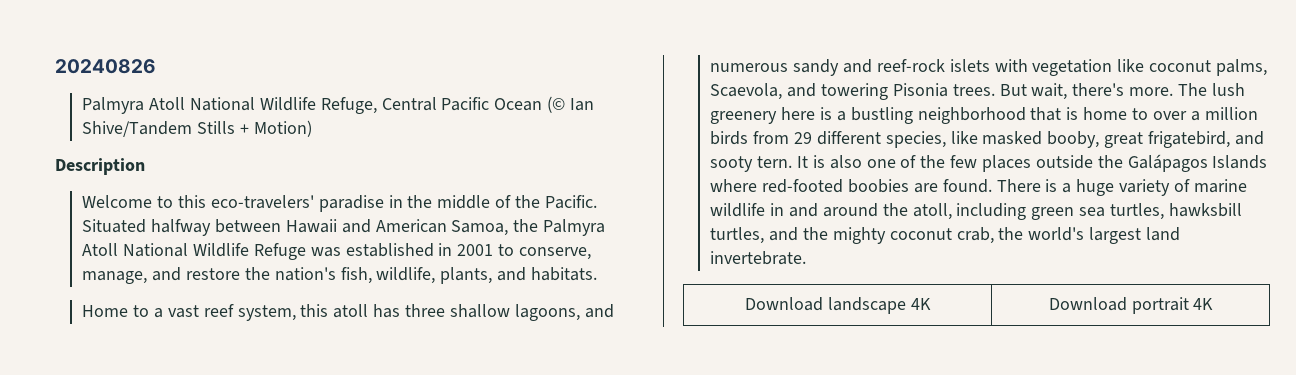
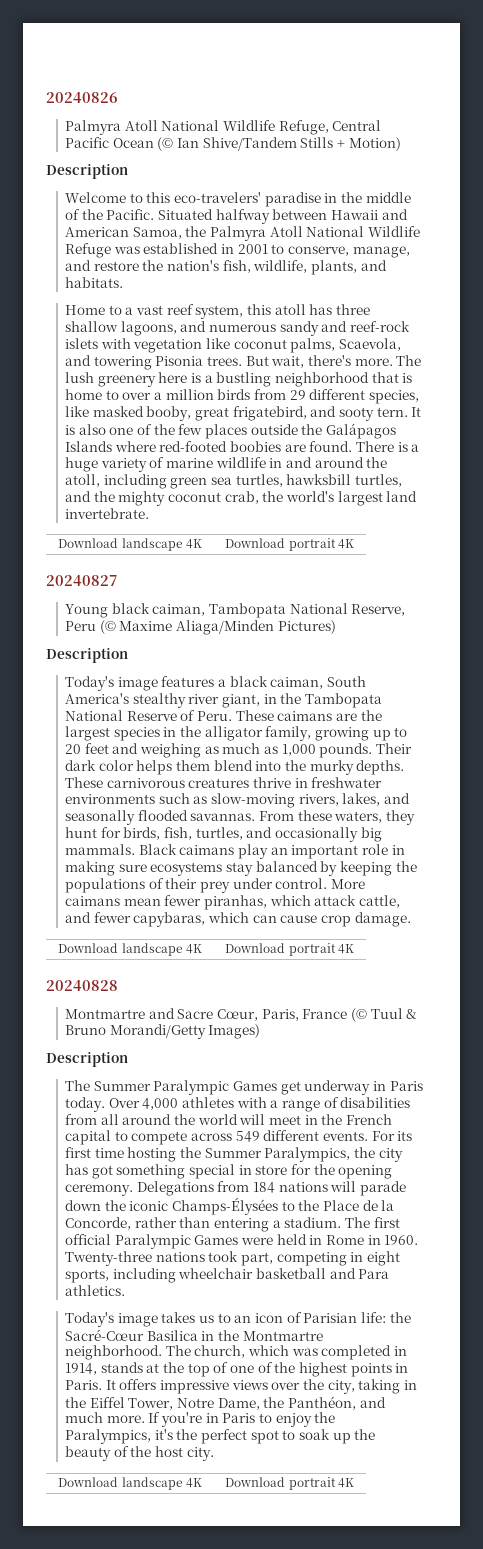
(1214, 304) none -> [46,575,118,586] [65,603,406,618] [65,620,336,635] [46,648,128,663] [65,676,367,691] [65,693,383,708] [65,710,382,721] [65,726,408,741] [65,743,412,758] [65,760,405,775] [65,777,383,788] [65,793,411,808] [65,810,416,825] [65,827,382,842] [65,844,405,859] [65,861,417,876] [65,878,366,893] [65,895,401,910] [65,912,411,927] [58,943,202,956] [225,943,354,956] [46,980,118,991] [65,1008,418,1022] [65,1024,261,1039] [46,1052,128,1067] [65,1080,423,1095] [65,1097,411,1112] [65,1114,392,1125] [65,1130,413,1145] [65,1147,403,1162] [65,1164,393,1179] [65,1181,407,1196] [65,1198,395,1215] [65,1217,400,1232] [65,1234,419,1249] [65,1251,401,1266] [65,1268,390,1283] [65,1285,126,1296] [65,1312,411,1327] [65,1329,323,1341] [65,1345,408,1360] [65,1362,409,1377] [65,1379,417,1394] [65,1396,386,1410] [65,1412,336,1427] [65,1429,376,1444] [65,1446,214,1461] [58,1477,202,1490] [225,1477,354,1490] // 20240827 // Young black caiman, Tambopata National Reserve, Peru (© Maxime Aliaga/Minden Pictures) // Description // Today's image features a black caiman, South America's stealthy river giant, in the Tambopata National Reserve of Peru. These caimans are the largest species in the alligator family, growing up to 20 feet and weighing as much as 1,000 pounds. Their dark color helps them blend into the murky depths. These carnivorous creatures thrive in freshwater environments such as slow-moving rivers, lakes, and seasonally flooded savannas. From these waters, they hunt for birds, fish, turtles, and occasionally big mammals. Black caimans play an important role in making sure ecosystems stay balanced by keeping the populations of their prey under control. More caimans mean fewer piranhas, which attack cattle, and fewer capybaras, which can cause crop damage. // Download landscape 4K | Download portrait 4K // 20240828 // Montmartre and Sacre Cœur, Paris, France (© Tuul & Bruno Morandi/Getty Images) // Description // The Summer Paralympic Games get underway in Paris today. Over 4,000 athletes with a range of disabilities from all around the world will meet in the French capital to compete across 549 different events. For its first time hosting the Summer Paralympics, the city has got something special in store for the opening ceremony. Delegations from 184 nations will parade down the iconic Champs-Élysées to the Place de la Concorde, rather than entering a stadium. The first official Paralympic Games were held in Rome in 1960. Twenty-three nations took part, competing in eight sports, including wheelchair basketball and Para athletics. // Today's image takes us to an icon of Parisian life: the Sacré-Cœur Basilica in the Montmartre neighborhood. The church, which was completed in 1914, stands at the top of one of the highest points in Paris. It offers impressive views over the city, taking in the Eiffel Tower, Notre Dame, the Panthéon, and much more. If you're in Paris to enjoy the Paralympics, it's the perfect spot to soak up the beauty of the host city. // Download landscape 4K | Download portrait 4K

